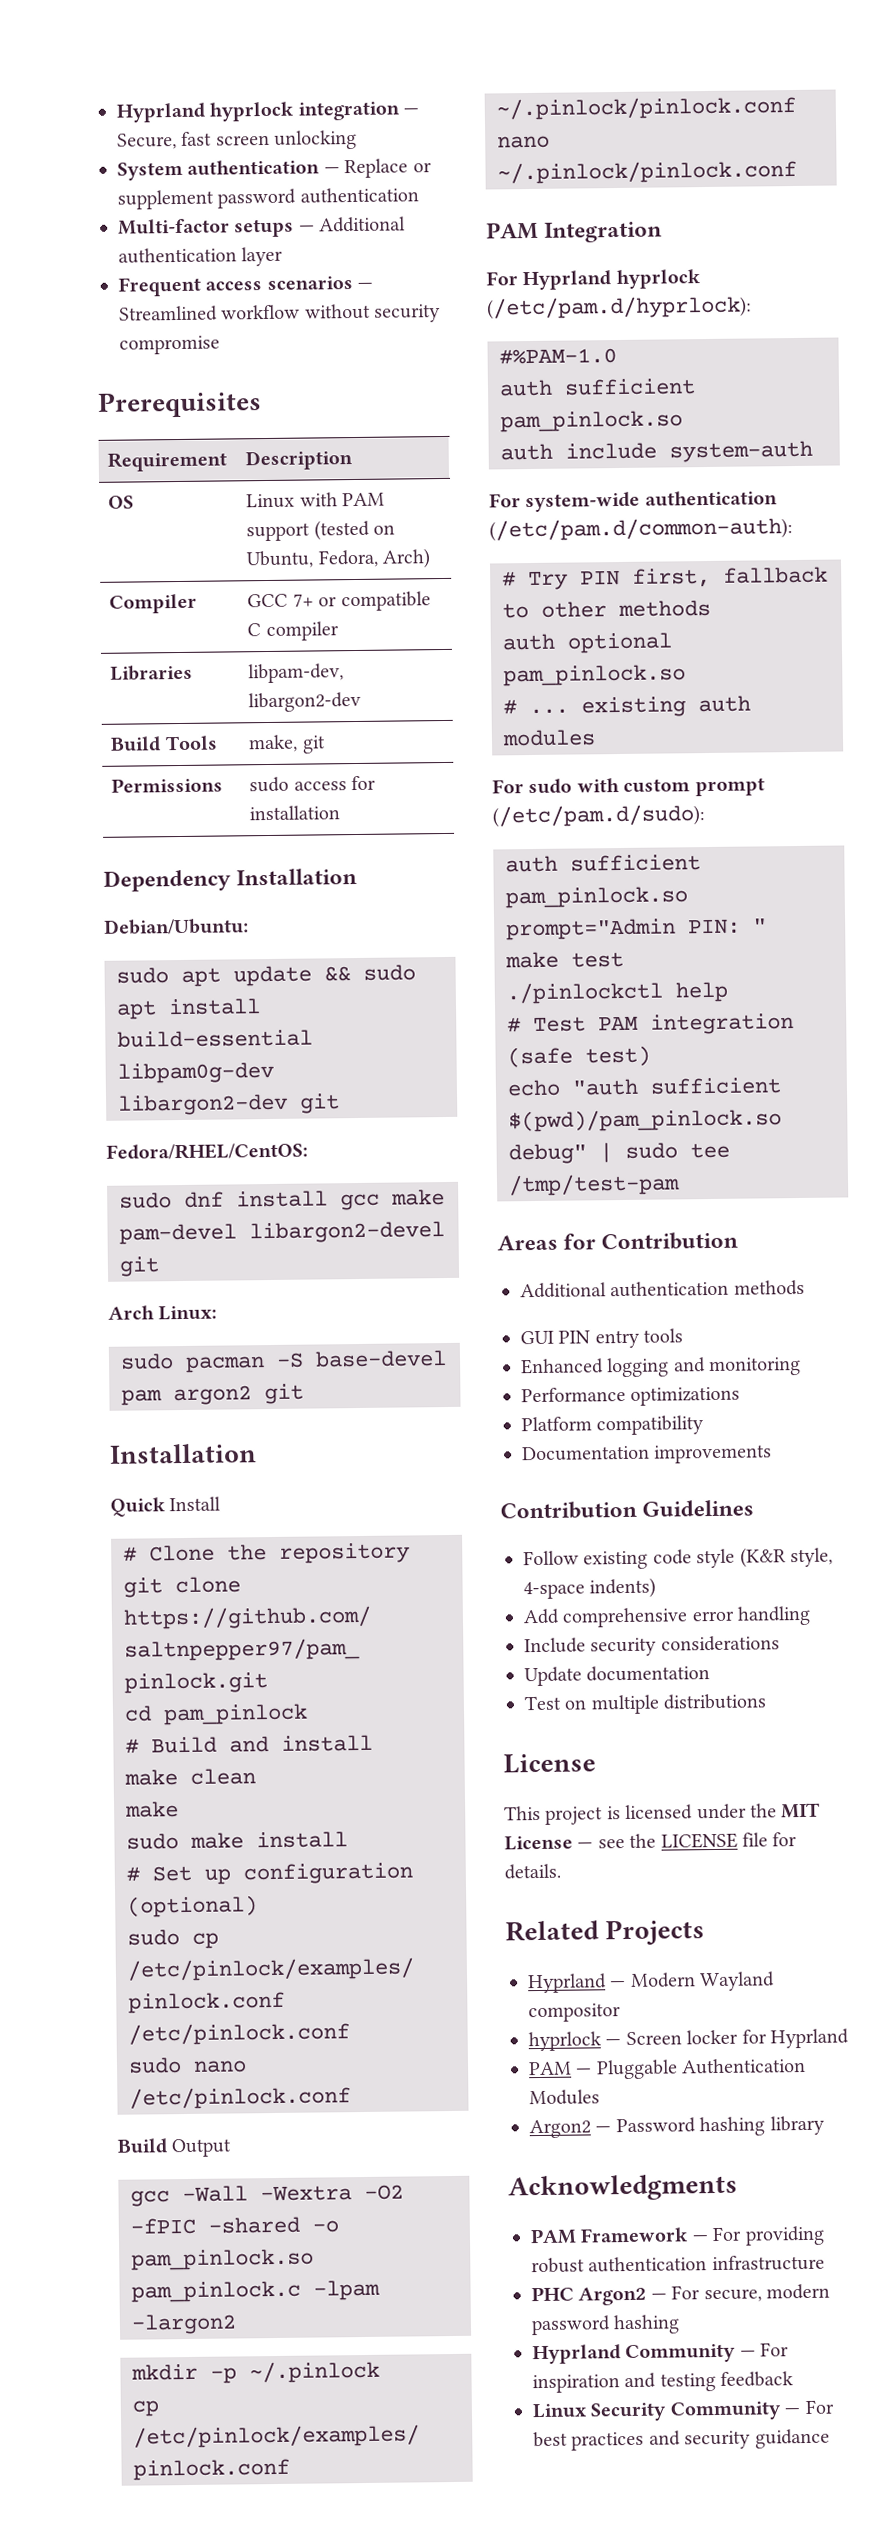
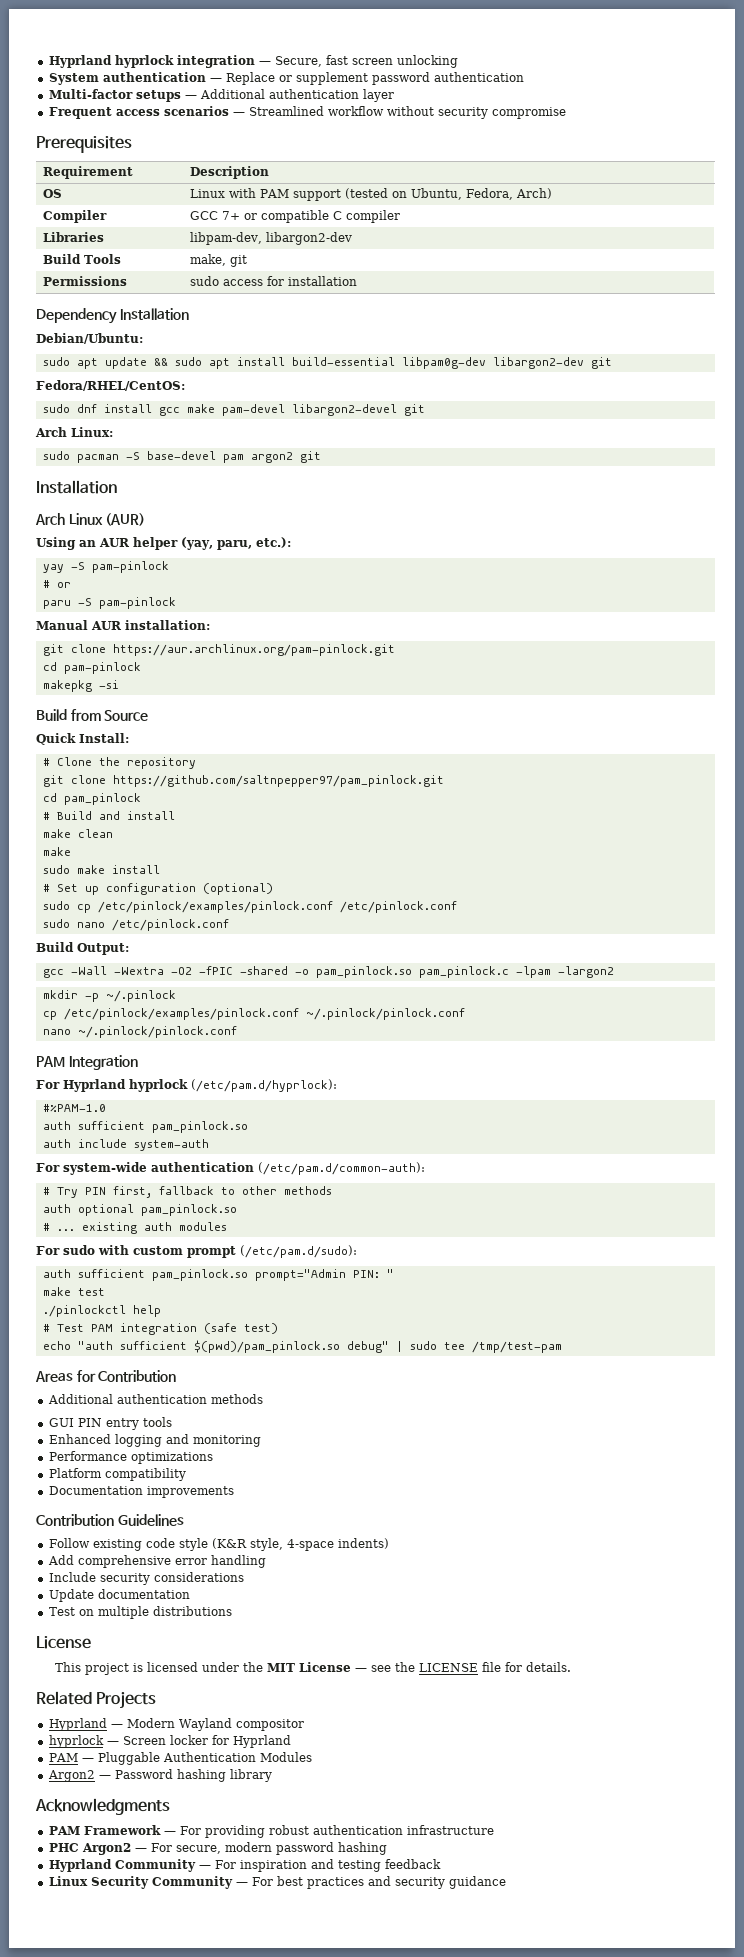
(257, 1453) none -> [35,513,146,526] [36,537,291,550] [42,561,169,573] [42,580,71,588] [42,597,176,609] [36,620,210,630] [42,644,395,656] [42,662,141,674] [42,680,119,692] [36,709,149,721] // Arch Linux (AUR) // Using an AUR helper (yay, paru, etc.): // yay -S pam-pinlock // # or // paru -S pam-pinlock // Manual AUR installation: // git clone https://aur.archlinux.org/pam-pinlock.git // cd pam-pinlock // makepkg -si // Build from Source
[169,1496,222,1512] Install -> [79,733,129,743] Install:
[171,2138,233,2158] Output -> [77,943,129,955] Output:

